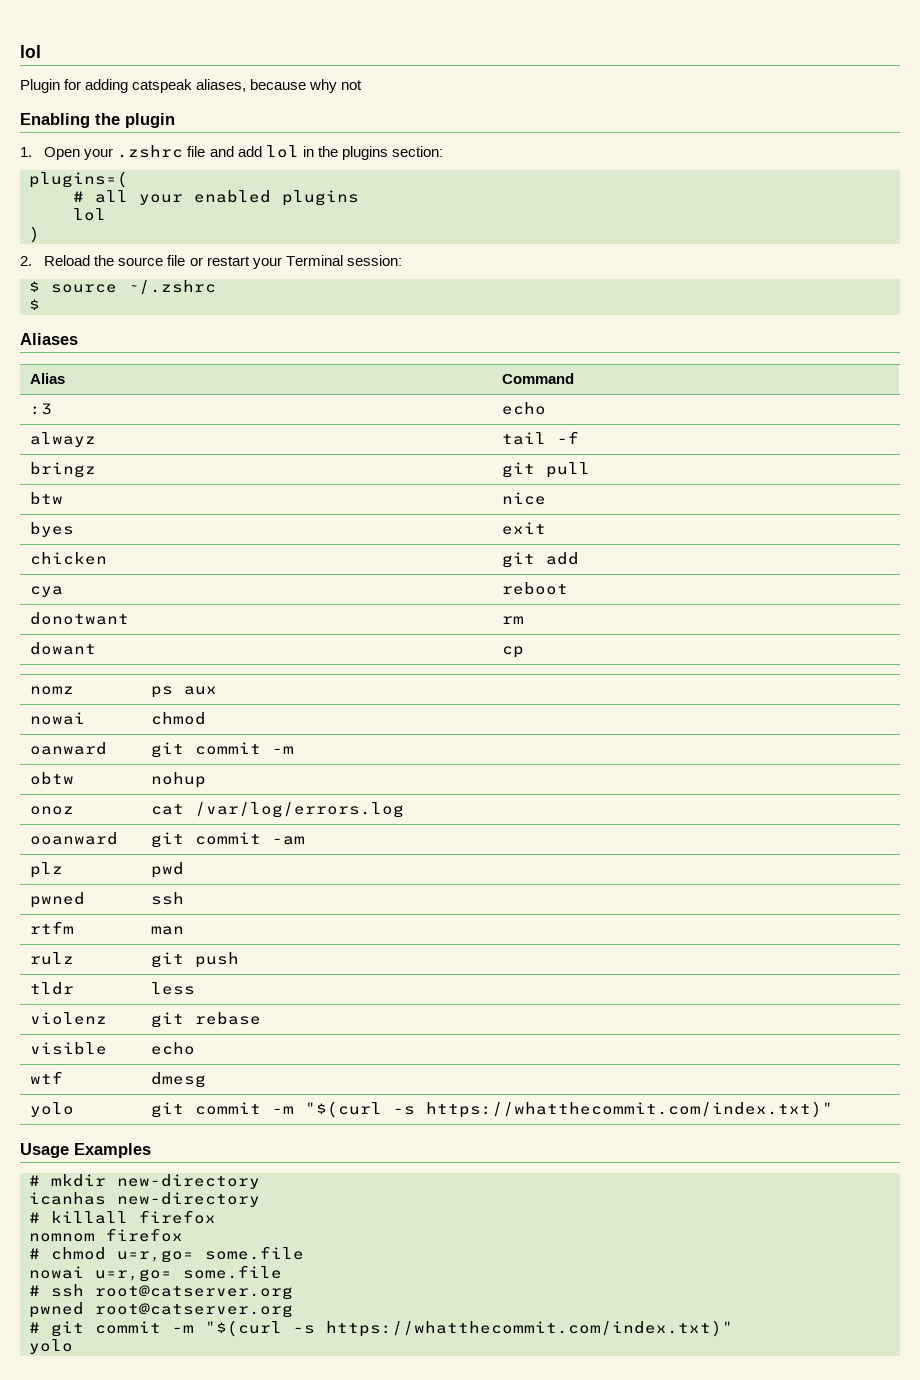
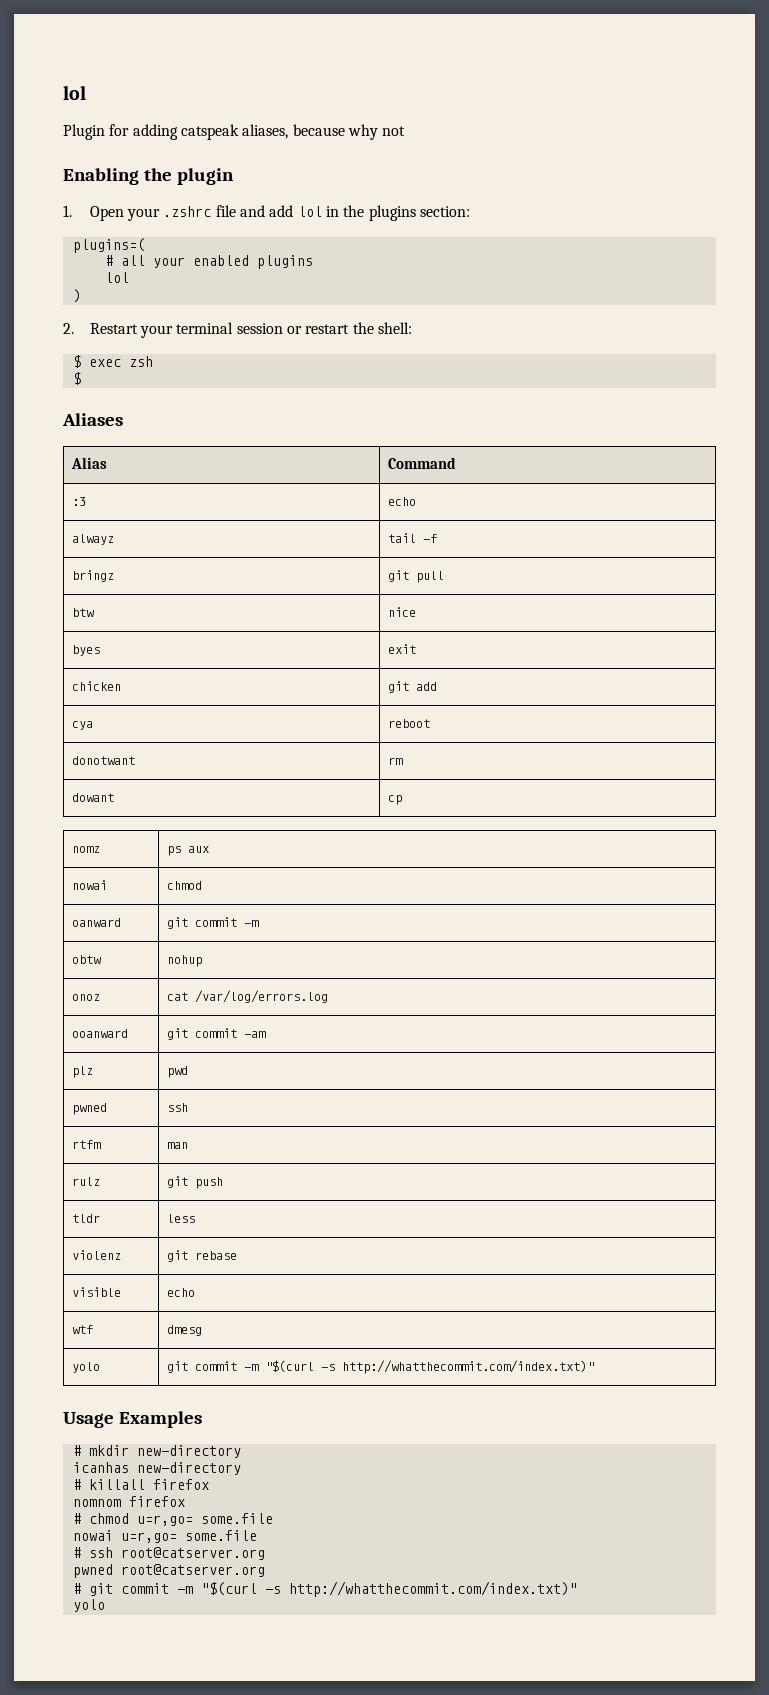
[44,255,402,269] [29,280,216,295] Reload the source file or restart your Terminal session: // $ source ~/.zshrc -> [89,322,412,338] [72,355,153,368] Restart your terminal session or restart the shell: // $ exec zsh
[425,1101,833,1118] https://whatthecommit.com/index.txt)" -> [342,1360,595,1374] http://whatthecommit.com/index.txt)"
[326,1320,733,1337] https://whatthecommit.com/index.txt)" -> [288,1581,577,1597] http://whatthecommit.com/index.txt)"

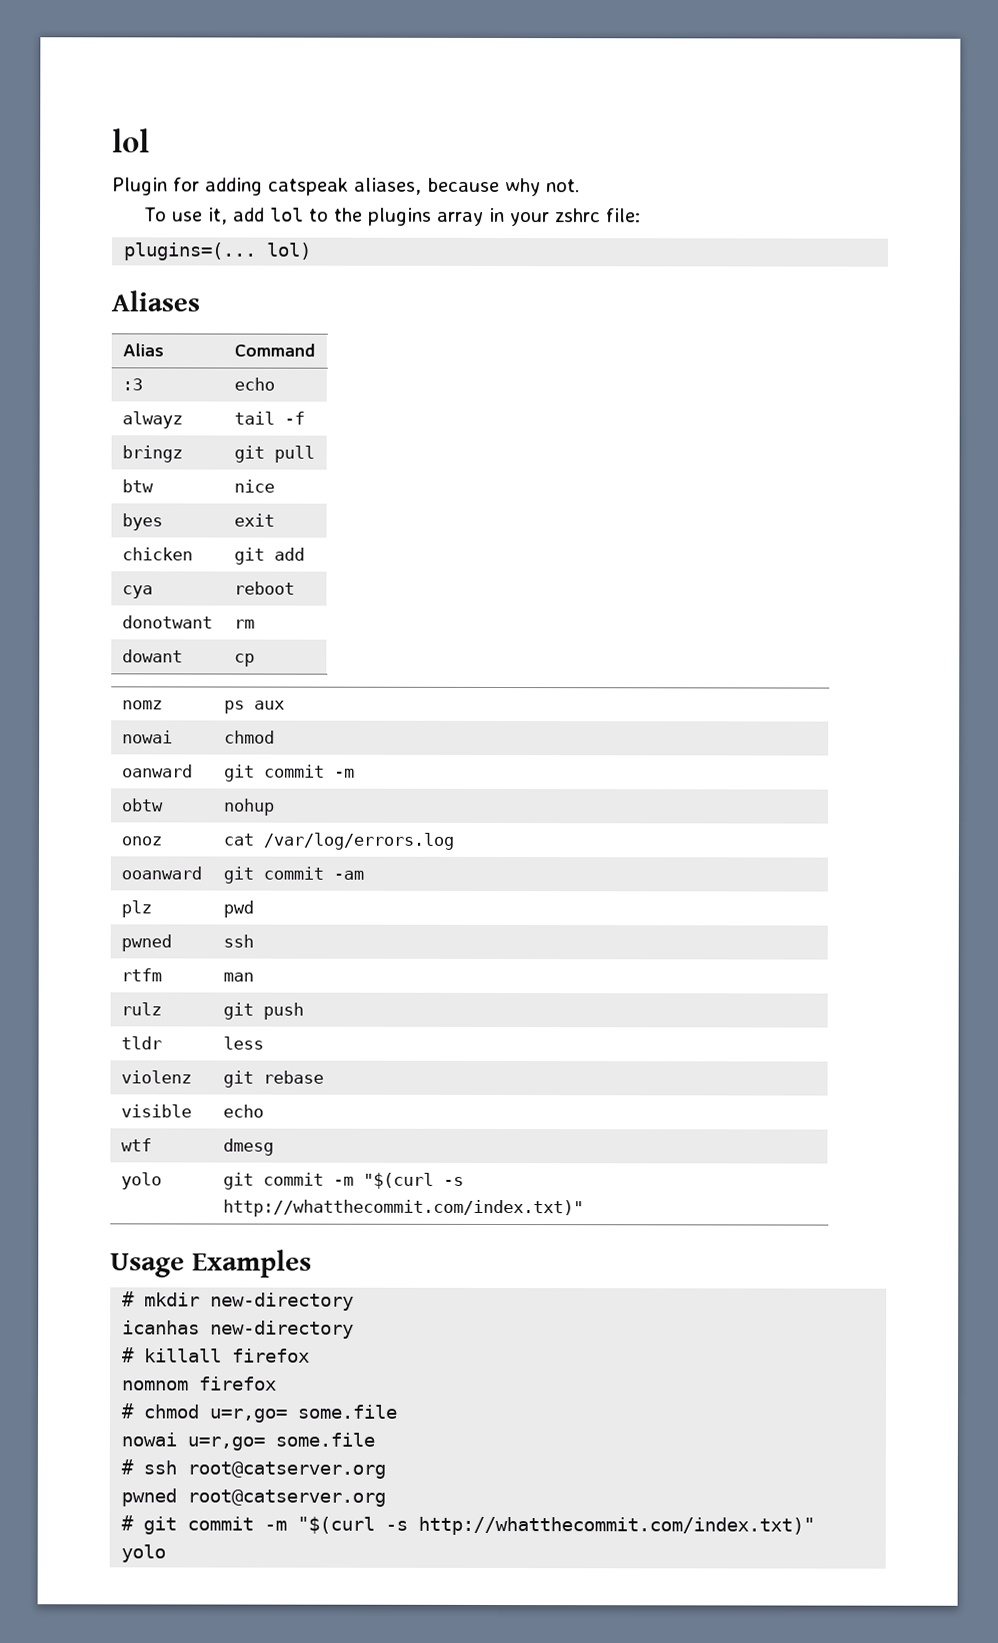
[382,126,406,136] [63,168,234,185] [63,205,265,221] not // Enabling the plugin // 1. Open your .zshrc file and -> [546,179,580,193] [143,207,229,225] not. // To use it,
[325,206,339,217] in -> [309,208,330,222] to
[419,206,470,217] [72,238,145,253] [104,255,313,269] [104,272,129,283] [72,289,81,303] [63,322,412,338] [72,355,153,368] [72,372,81,385] section: // plugins=( // # all your enabled plugins // lol // ) // 2. Restart your terminal session or restart the shell: // $ exec zsh // $ -> [437,207,642,227] [123,242,313,261] array in your zshrc file: // plugins=(... lol)

